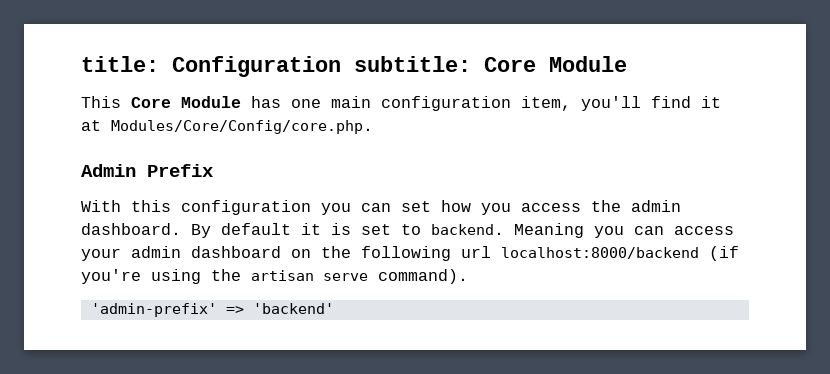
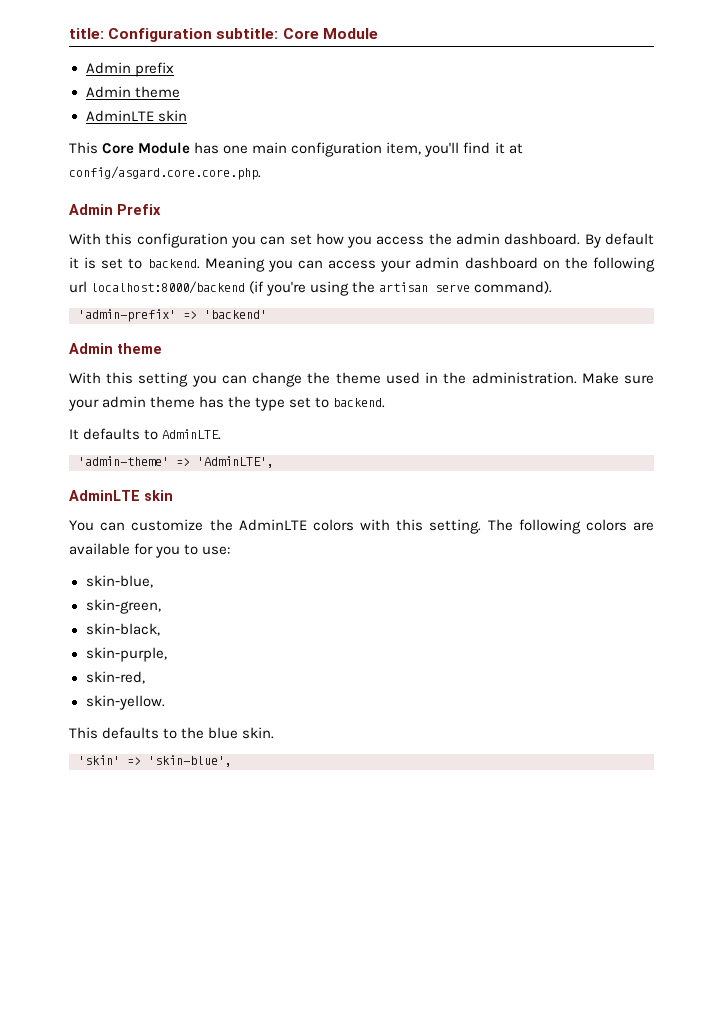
(627, 64) none -> [85,62,174,77] [85,86,180,98] [85,110,187,122] // Admin prefix // Admin theme // AdminLTE skin
[111,120,373,134] Modules/Core/Config/core.php. -> [69,166,261,180] config/asgard.core.core.php.
(334, 308) none -> [69,343,162,354] [69,372,654,387] [68,396,386,411] [69,428,222,440] [78,456,274,468] [69,490,173,501] [69,519,654,534] [69,543,231,558] [85,575,153,588] [85,599,161,614] [85,623,160,636] [85,647,167,662] [85,671,145,684] [85,695,165,710] [69,727,275,739] [78,755,232,767] // Admin theme // With this setting you can change the theme used in the administration. Make sure your admin theme has the type set to backend. // It defaults to AdminLTE. // 'admin-theme' => 'AdminLTE', // AdminLTE skin // You can customize the AdminLTE colors with this setting. The following colors are available for you to use: // skin-blue, // skin-green, // skin-black, // skin-purple, // skin-red, // skin-yellow. // This defaults to the blue skin. // 'skin' => 'skin-blue',

